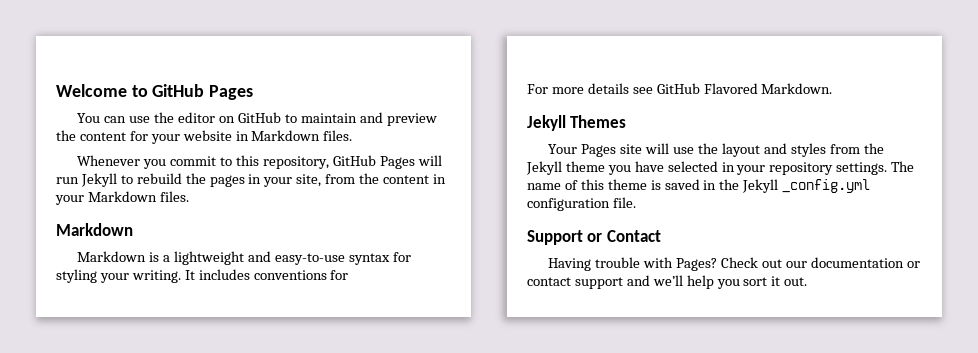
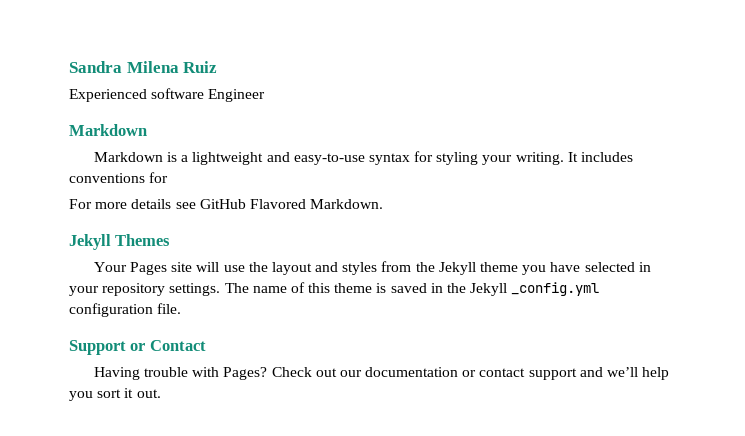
[56,84,254,100] [77,112,437,126] [56,130,353,144] [77,155,442,169] [56,173,446,187] [55,191,189,205] Welcome to GitHub Pages // You can use the editor on GitHub to maintain and preview the content for your website in Markdown files. // Whenever you commit to this repository, GitHub Pages will run Jekyll to rebuild the pages in your site, from the content in your Markdown files. -> [69,61,218,73] [69,88,266,102] Sandra Milena Ruiz // Experienced software Engineer

